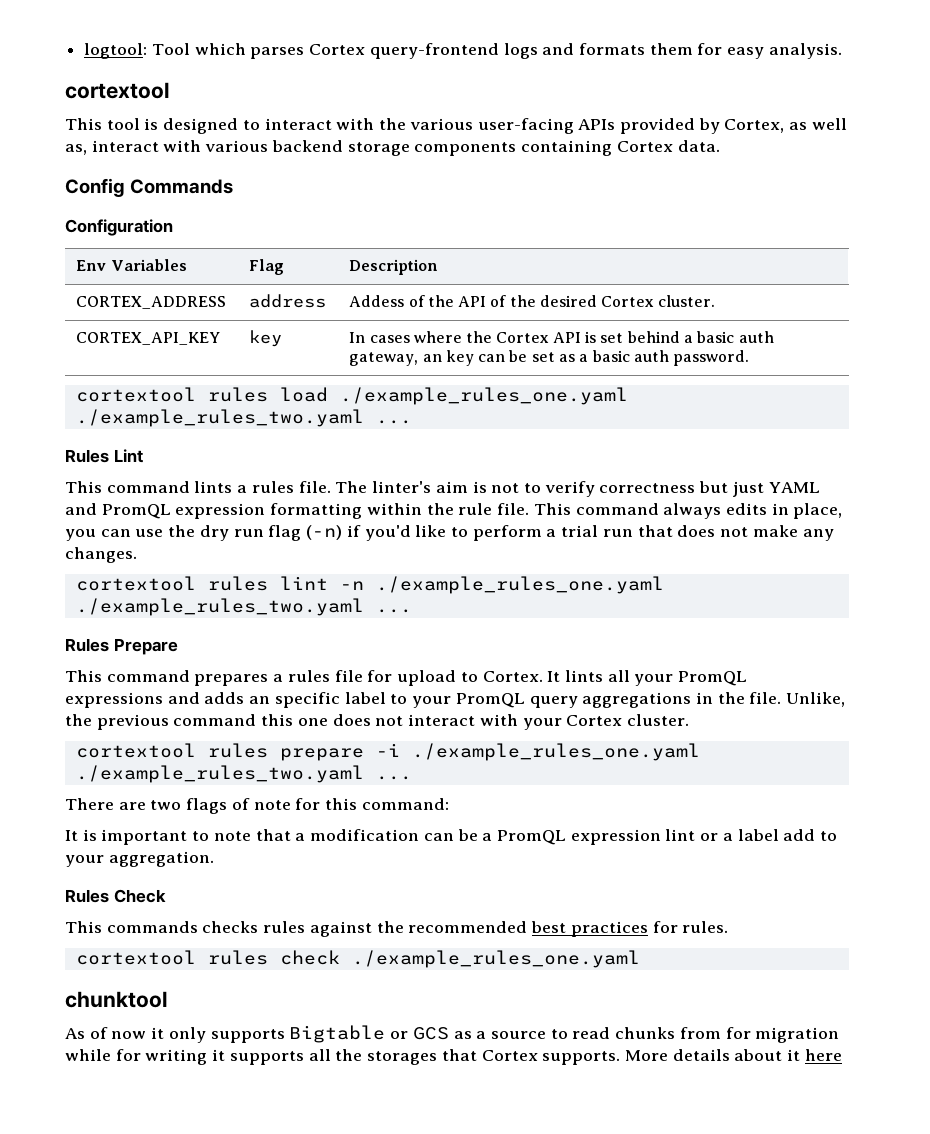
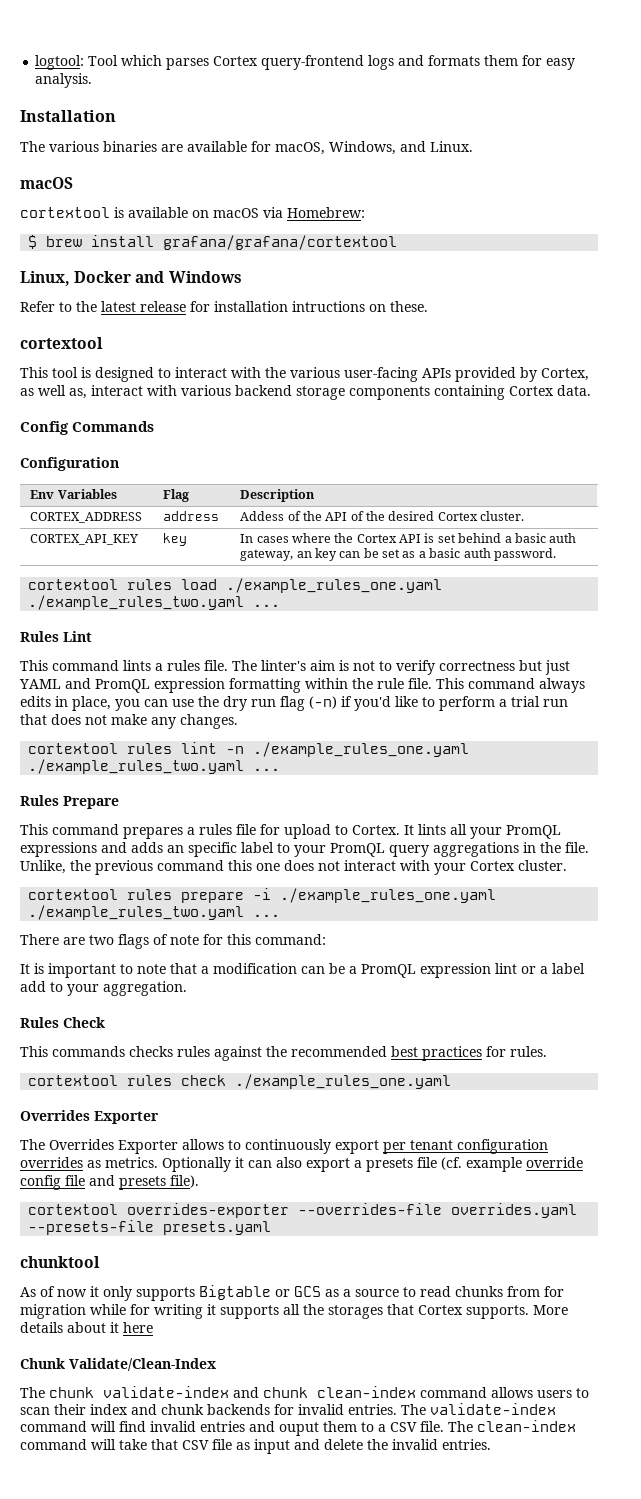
(842, 51) none -> [20,110,116,122] [20,141,473,155] [20,177,73,189] [20,207,365,218] [28,235,398,250] [20,271,242,286] [20,301,428,312] // Installation // The various binaries are available for macOS, Windows, and Linux. // macOS // cortextool is available on macOS via Homebrew: // $ brew install grafana/grafana/cortextool // Linux, Docker and Windows // Refer to the latest release for installation intructions on these.
(640, 959) none -> [20,1110,159,1124] [20,1139,548,1154] [20,1157,583,1172] [20,1175,199,1190] [28,1203,578,1218] [28,1220,272,1235] // Overrides Exporter // The Overrides Exporter allows to continuously export per tenant configuration overrides as metrics. Optionally it can also export a presets file (cf. example override config file and presets file). // cortextool overrides-exporter --overrides-file overrides.yaml --presets-file presets.yaml
(842, 1055) none -> [20,1358,216,1371] [20,1386,589,1398] [20,1403,556,1415] [20,1420,576,1436] [20,1439,491,1454] // Chunk Validate/Clean-Index // The chunk validate-index and chunk clean-index command allows users to scan their index and chunk backends for invalid entries. The validate-index command will find invalid entries and ouput them to a CSV file. The clean-index command will take that CSV file as input and delete the invalid entries.

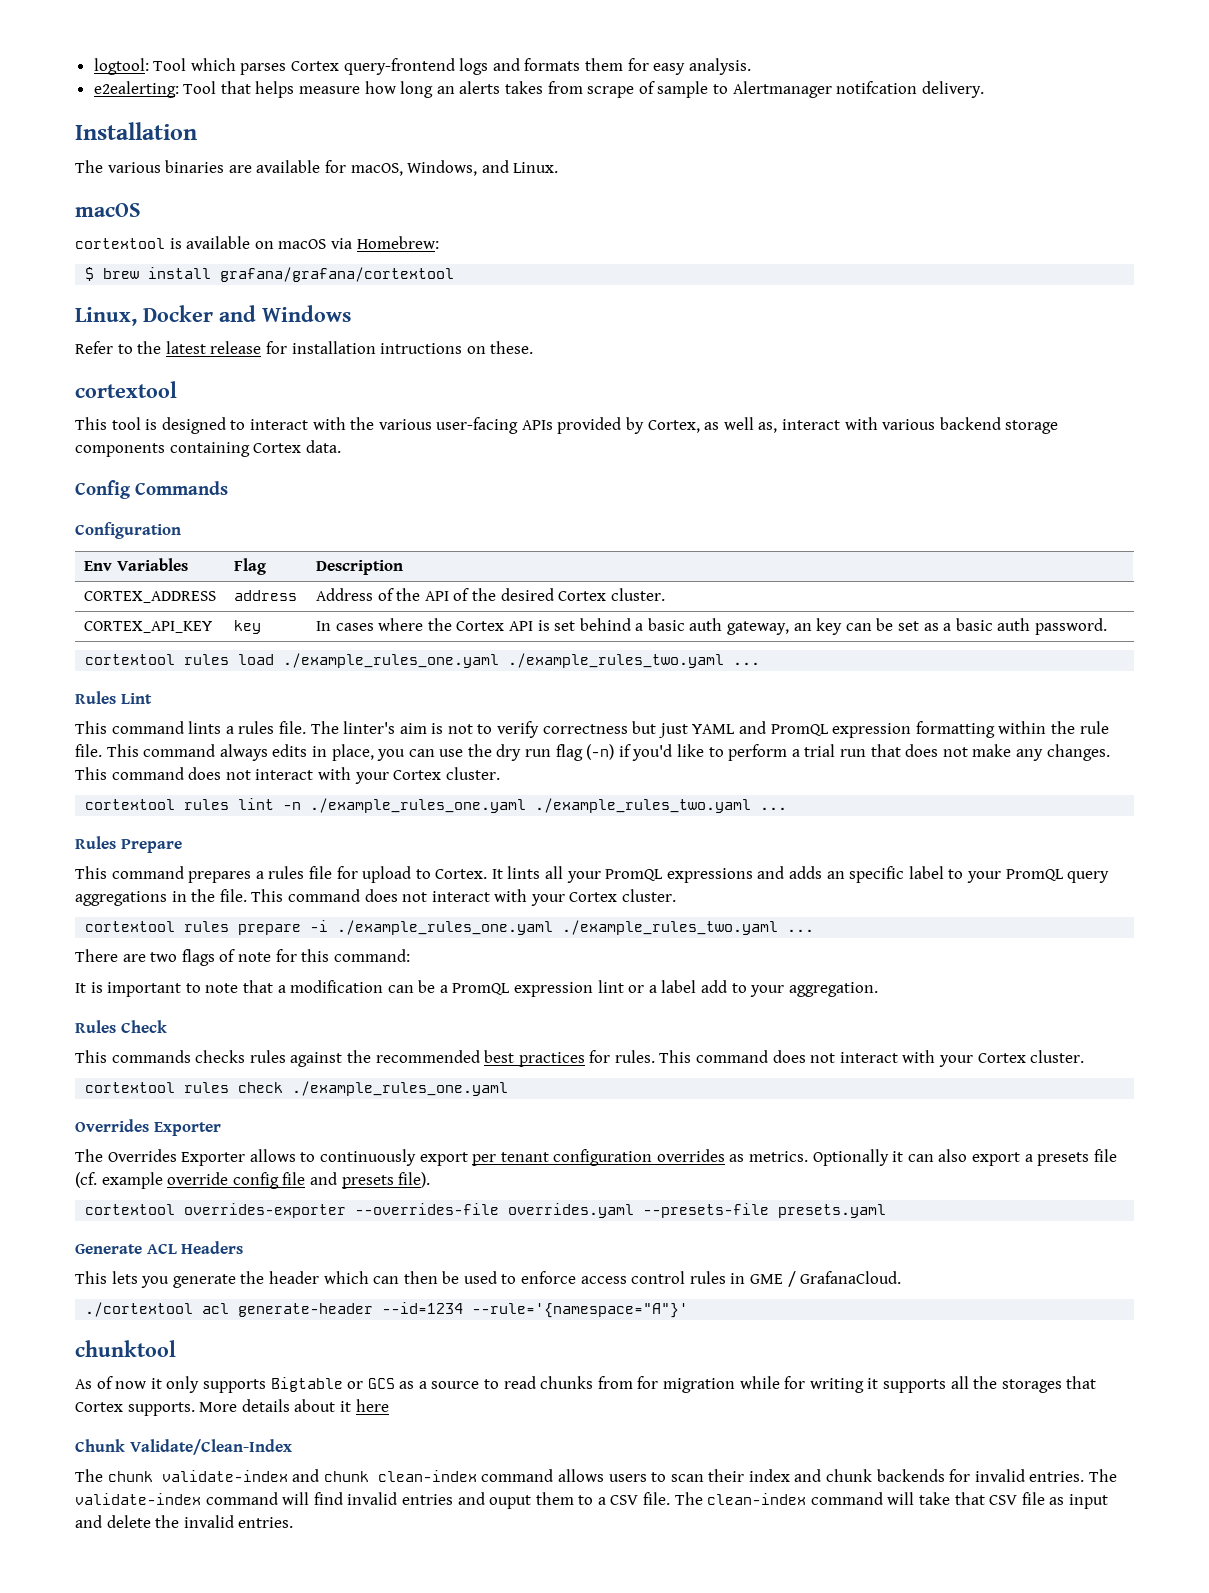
(93, 80) none -> [93,81,984,98] // e2ealerting: Tool that helps measure how long an alerts takes from scrape of sample to Alertmanager notifcation delivery.
[240,511,285,521] Addess -> [315,588,373,601] Address
(238, 721) none -> [75,767,500,784] This command does not interact with your Cortex cluster.
[20,860,280,875] Unlike, the previous command this one -> [251,889,360,902] This command
(547, 1051) none -> [659,1050,1085,1067] This command does not interact with your Cortex cluster.
(272, 1228) none -> [75,1241,244,1254] [75,1271,902,1288] [85,1302,689,1318] // Generate ACL Headers // This lets you generate the header which can then be used to enforce access control rules in GME / GrafanaCloud. // ./cortextool acl generate-header --id=1234 --rule='{namespace="A"}'

